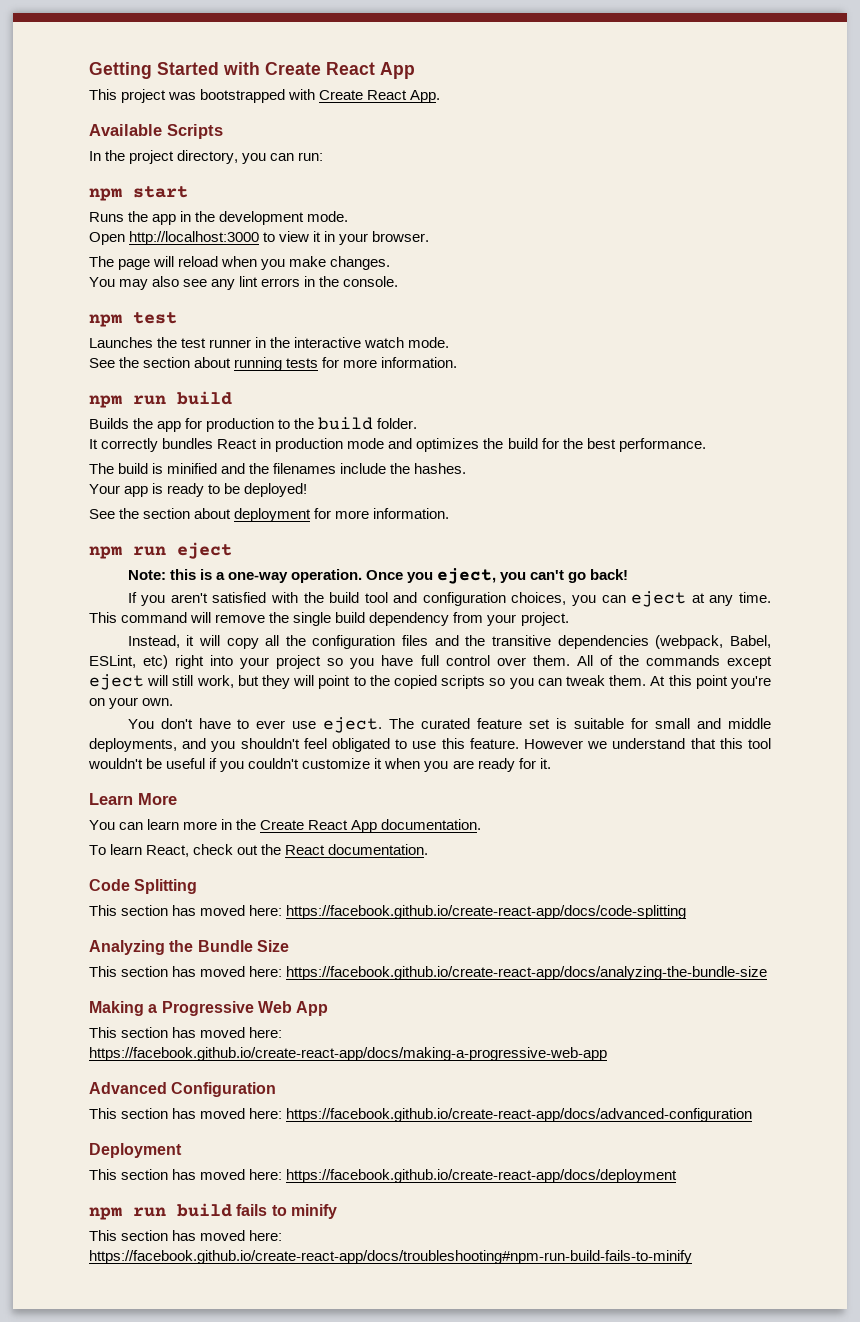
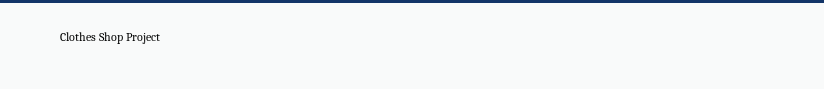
[89,62,415,79] [89,89,441,103] [89,124,223,139] [89,150,324,164] [89,186,188,201] [89,211,349,225] [89,231,430,245] [89,256,391,270] [89,276,399,290] [89,312,177,327] [89,337,450,348] [89,357,458,371] [89,391,232,408] [89,417,418,432] [89,438,706,452] [89,463,467,474] [89,483,308,497] [89,508,450,522] [89,542,232,559] [127,568,629,584] [127,591,771,607] [89,612,569,626] [127,635,771,649] [89,655,772,669] [89,674,772,690] [89,697,174,709] [127,717,771,733] [89,738,772,752] [88,758,551,772] [89,793,177,805] [89,819,482,833] [89,844,429,857] [89,879,198,894] [89,905,687,919] [89,940,289,955] [89,966,768,980] [89,1001,329,1016] [89,1027,283,1038] [89,1047,607,1061] [89,1082,277,1097] [89,1108,753,1122] [89,1143,182,1158] [89,1169,678,1183] [89,1203,337,1220] [89,1230,283,1241] [89,1250,692,1264] Getting Started with Create React App // This project was bootstrapped with Create React App. // Available Scripts // In the project directory, you can run: // npm start // Runs the app in the development mode. // Open http://localhost:3000 to view it in your browser. // The page will reload when you make changes. // You may also see any lint errors in the console. // npm test // Launches the test runner in the interactive watch mode. // See the section about running tests for more information. // npm run build // Builds the app for production to the build folder. // It correctly bundles React in production mode and optimizes the build for the best performance. // The build is minified and the filenames include the hashes. // Your app is ready to be deployed! // See the section about deployment for more information. // npm run eject // Note: this is a one-way operation. Once you eject, you can't go back! // If you aren't satisfied with the build tool and configuration choices, you can eject at any time. This command will remove the single build dependency from your project. // Instead, it will copy all the configuration files and the transitive dependencies (webpack, Babel, ESLint, etc) right into your project so you have full control over them. All of the commands except eject will still work, but they will point to the copied scripts so you can tweak them. At this point you're on your own. // You don't have to ever use eject. The curated feature set is suitable for small and middle deployments, and you shouldn't feel obligated to use this feature. However we understand that this tool wouldn't be useful if you couldn't customize it when you are ready for it. // Learn More // You can learn more in the Create React App documentation. // To learn React, check out the React documentation. // Code Splitting // This section has moved here: https://facebook.github.io/create-react-app/docs/code-splitting // Analyzing the Bundle Size // This section has moved here: https://facebook.github.io/create-react-app/docs/analyzing-the-bundle-size // Making a Progressive Web App // This section has moved here: https://facebook.github.io/create-react-app/docs/making-a-progressive-web-app // Advanced Configuration // This section has moved here: https://facebook.github.io/create-react-app/docs/advanced-configuration // Deployment // This section has moved here: https://facebook.github.io/create-react-app/docs/deployment // npm run build fails to minify // This section has moved here: https://facebook.github.io/create-react-app/docs/troubleshooting#npm-run-build-fails-to-minify -> [60,32,161,44] Clothes Shop Project

